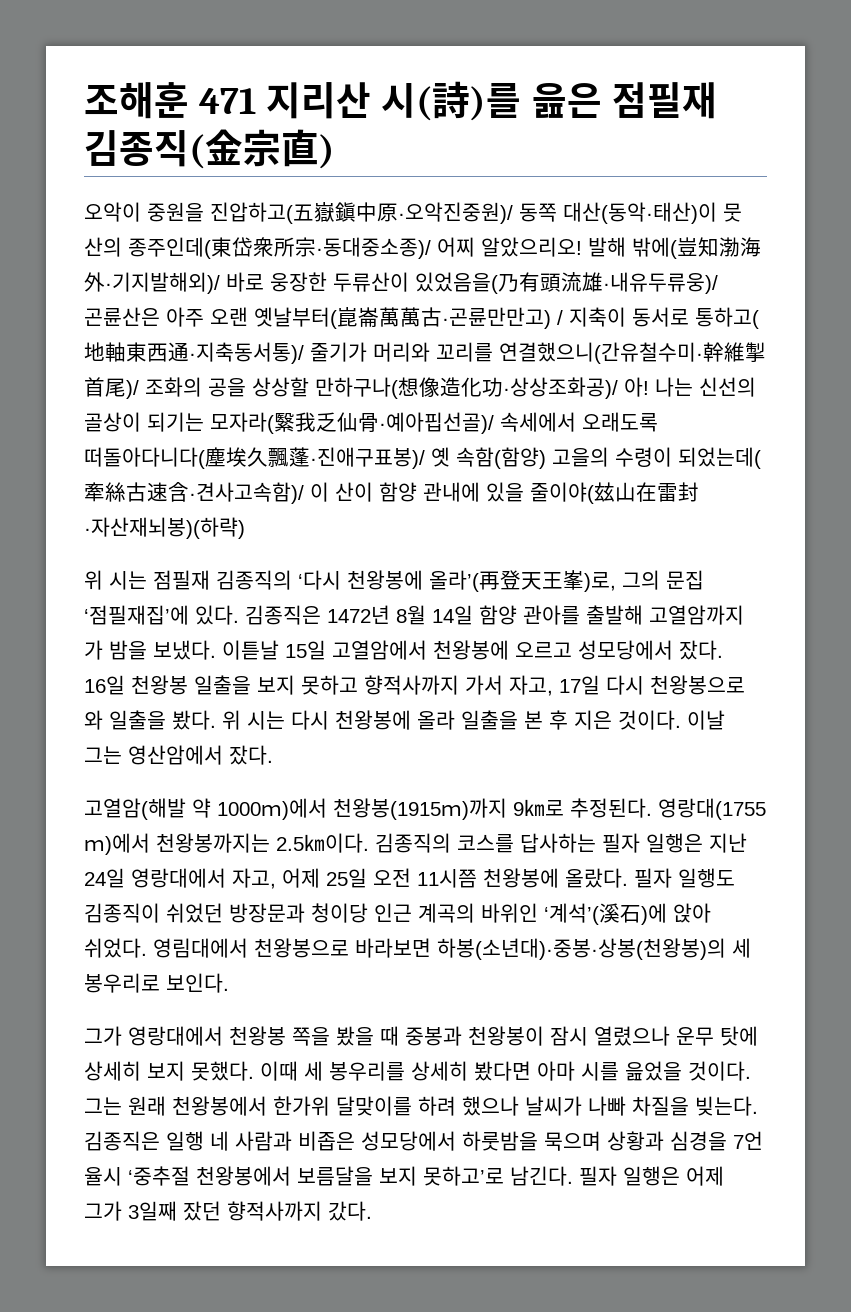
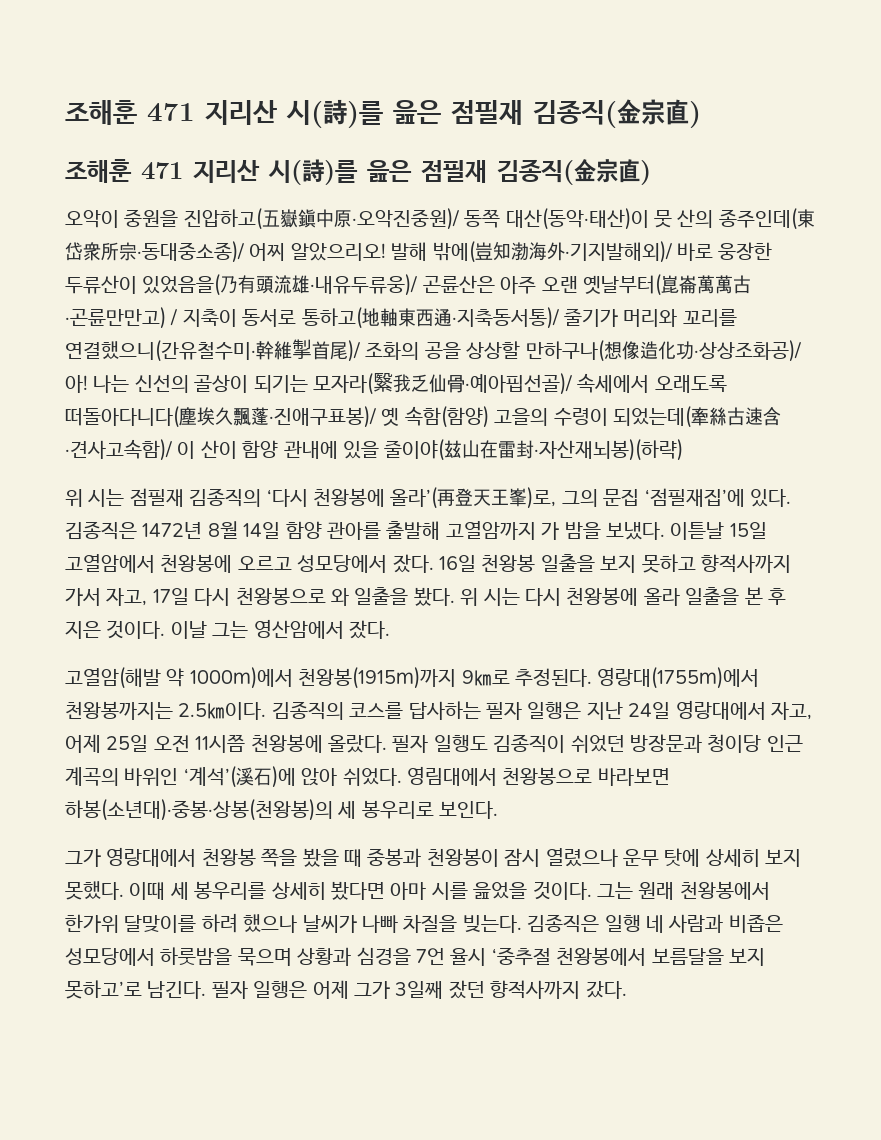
(335, 151) none -> [65,159,651,185] // 조해훈 471 지리산 시(詩)를 읊은 점필재 김종직(金宗直)

